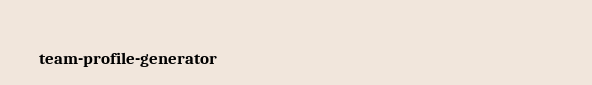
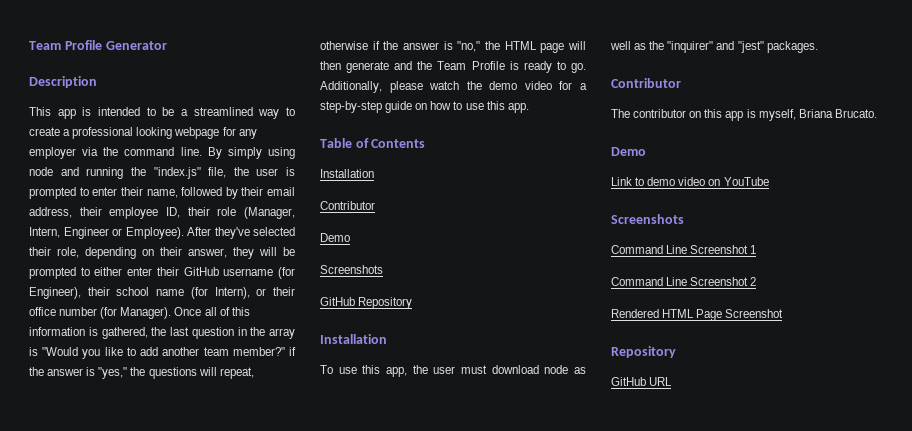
[39,52,217,67] team-profile-generator -> [29,40,167,50] [29,76,97,88] [29,107,295,119] [29,127,257,139] [29,147,295,159] [29,167,295,179] [29,187,295,199] [29,207,295,219] [29,227,295,239] [29,247,295,259] [29,267,295,279] [29,287,295,299] [29,307,250,319] [29,327,295,339] [29,347,296,359] [29,367,254,379] [320,41,586,53] [320,61,586,73] [320,81,587,93] [320,101,529,113] [320,138,426,148] [320,169,374,178] [320,201,375,210] [320,233,350,242] [320,265,383,274] [320,297,413,309] [320,334,387,344] [320,365,586,377] [610,41,818,53] [611,78,681,88] [611,109,877,121] [611,147,646,156] [611,177,769,186] [611,214,684,224] [611,245,757,254] [611,277,757,286] [611,309,784,321] [611,346,676,358] [611,377,673,386] Team Profile Generator // Description // This app is intended to be a streamlined way to create a professional looking webpage for any employer via the command line. By simply using node and running the "index.js" file, the user is prompted to enter their name, followed by their email address, their employee ID, their role (Manager, Intern, Engineer or Employee). After they've selected their role, depending on their answer, they will be prompted to either enter their GitHub username (for Engineer), their school name (for Intern), or their office number (for Manager). Once all of this information is gathered, the last question in the array is "Would you like to add another team member?" if the answer is "yes," the questions will repeat, otherwise if the answer is "no," the HTML page will then generate and the Team Profile is ready to go. Additionally, please watch the demo video for a step-by-step guide on how to use this app. // Table of Contents // Installation // Contributor // Demo // Screenshots // GitHub Repository // Installation // To use this app, the user must download node as well as the "inquirer" and "jest" packages. // Contributor // The contributor on this app is myself, Briana Brucato. // Demo // Link to demo video on YouTube // Screenshots // Command Line Screenshot 1 // Command Line Screenshot 2 // Rendered HTML Page Screenshot // Repository // GitHub URL

